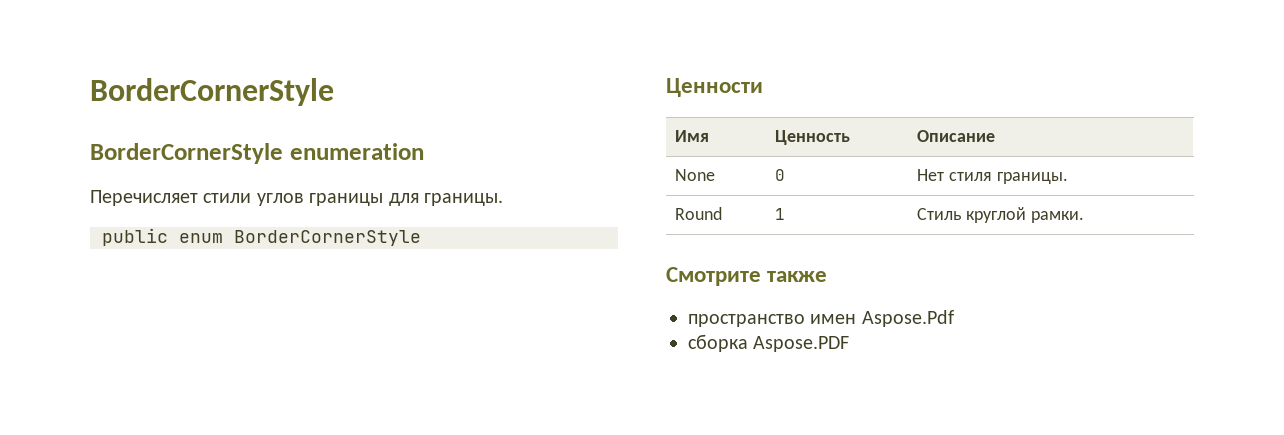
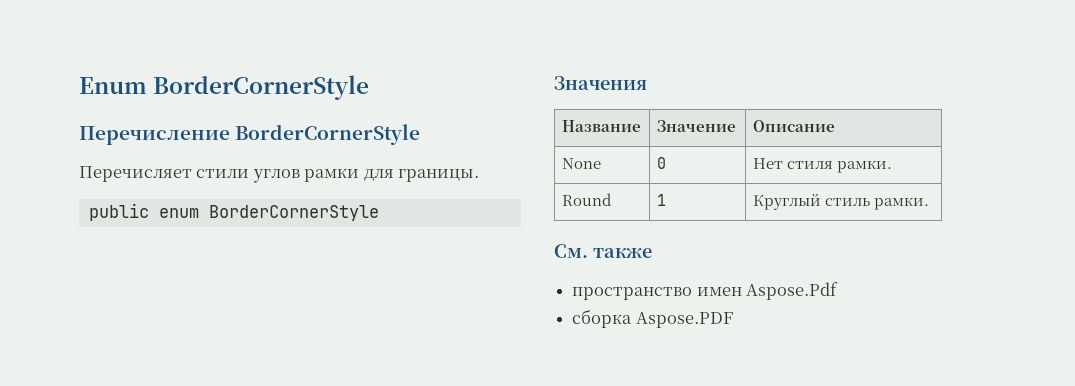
[90,78,334,106] [90,143,424,164] BorderCornerStyle // BorderCornerStyle enumeration -> [79,75,370,100] [79,124,421,145] Enum BorderCornerStyle // Перечисление BorderCornerStyle
[309,193,384,206] границы -> [304,168,360,182] рамки
[666,78,763,97] [675,130,710,142] [775,130,851,145] Ценности // Имя | Ценность -> [554,76,647,90] [561,120,641,132] [656,120,736,132] Значения // Название | Значение
[997,172,1069,184] границы. -> [837,160,893,173] рамки.
[917,207,1085,223] [666,267,761,286] Стиль круглой рамки. // Смотрите -> [752,193,930,210] [554,244,588,258] Круглый стиль рамки. // См.

